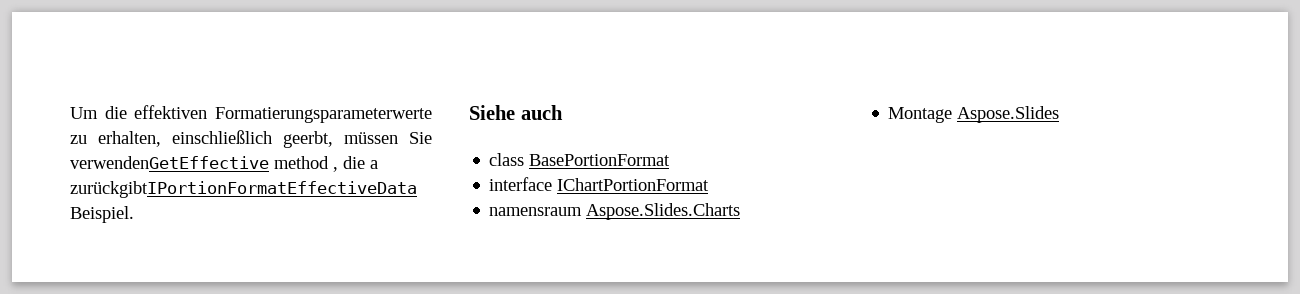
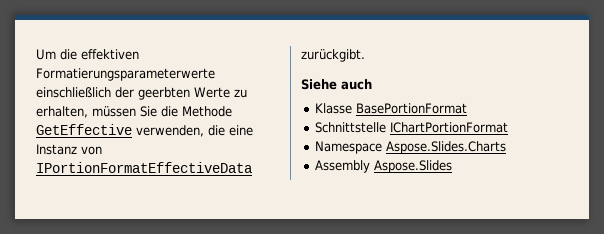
[70,130,432,148] [70,156,378,172] [70,181,417,198] [70,206,134,223] zu erhalten, einschließlich geerbt, müssen Sie verwendenGetEffective method , die a zurückgibtIPortionFormatEffectiveData Beispiel. -> [36,87,247,100] [36,106,232,118] [36,124,253,137] [36,144,102,155] [36,162,252,173] [301,49,365,62] einschließlich der geerbten Werte zu erhalten, müssen Sie die Methode GetEffective verwenden, die eine Instanz von IPortionFormatEffectiveData zurückgibt.
[489,153,525,166] class -> [314,103,352,114] Klasse
[489,177,553,191] interface -> [314,122,386,133] Schnittstelle
[489,207,583,216] namensraum -> [314,141,382,154] Namespace
[888,107,953,123] Montage -> [314,160,370,173] Assembly

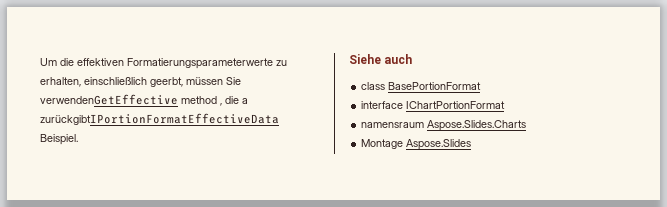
[36,87,247,100] [36,106,232,118] [36,124,253,137] [36,144,102,155] [36,162,252,173] [301,49,365,62] einschließlich der geerbten Werte zu erhalten, müssen Sie die Methode GetEffective verwenden, die eine Instanz von IPortionFormatEffectiveData zurückgibt. -> [276,60,287,66] [40,77,241,87] [40,94,248,106] [40,113,279,125] [40,134,78,145] zu erhalten, einschließlich geerbt, müssen Sie verwendenGetEffective method , die a zurückgibtIPortionFormatEffectiveData Beispiel.
[314,103,352,114] Klasse -> [361,82,386,90] class
[314,122,386,133] Schnittstelle -> [361,101,404,109] interface
[314,141,382,154] Namespace -> [361,122,425,128] namensraum
[314,160,370,173] Assembly -> [361,139,404,149] Montage

